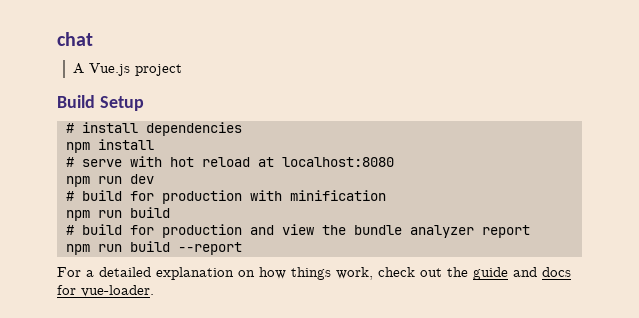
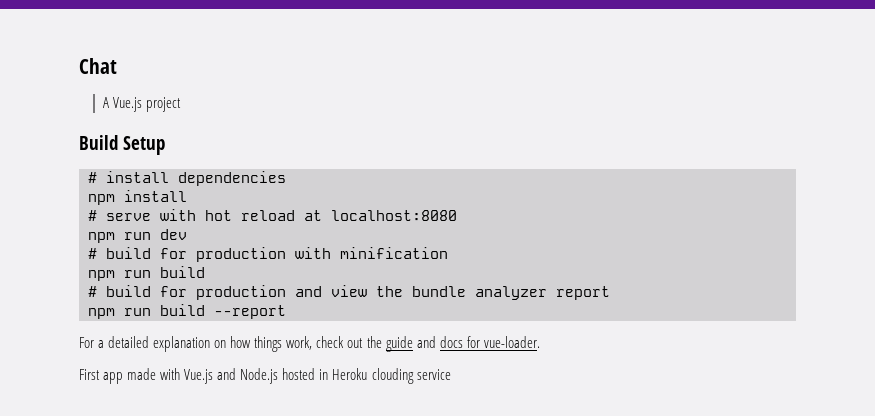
[57,32,93,46] chat -> [79,58,117,74] Chat
(154, 291) none -> [79,368,451,384] // First app made with Vue.js and Node.js hosted in Heroku clouding service

